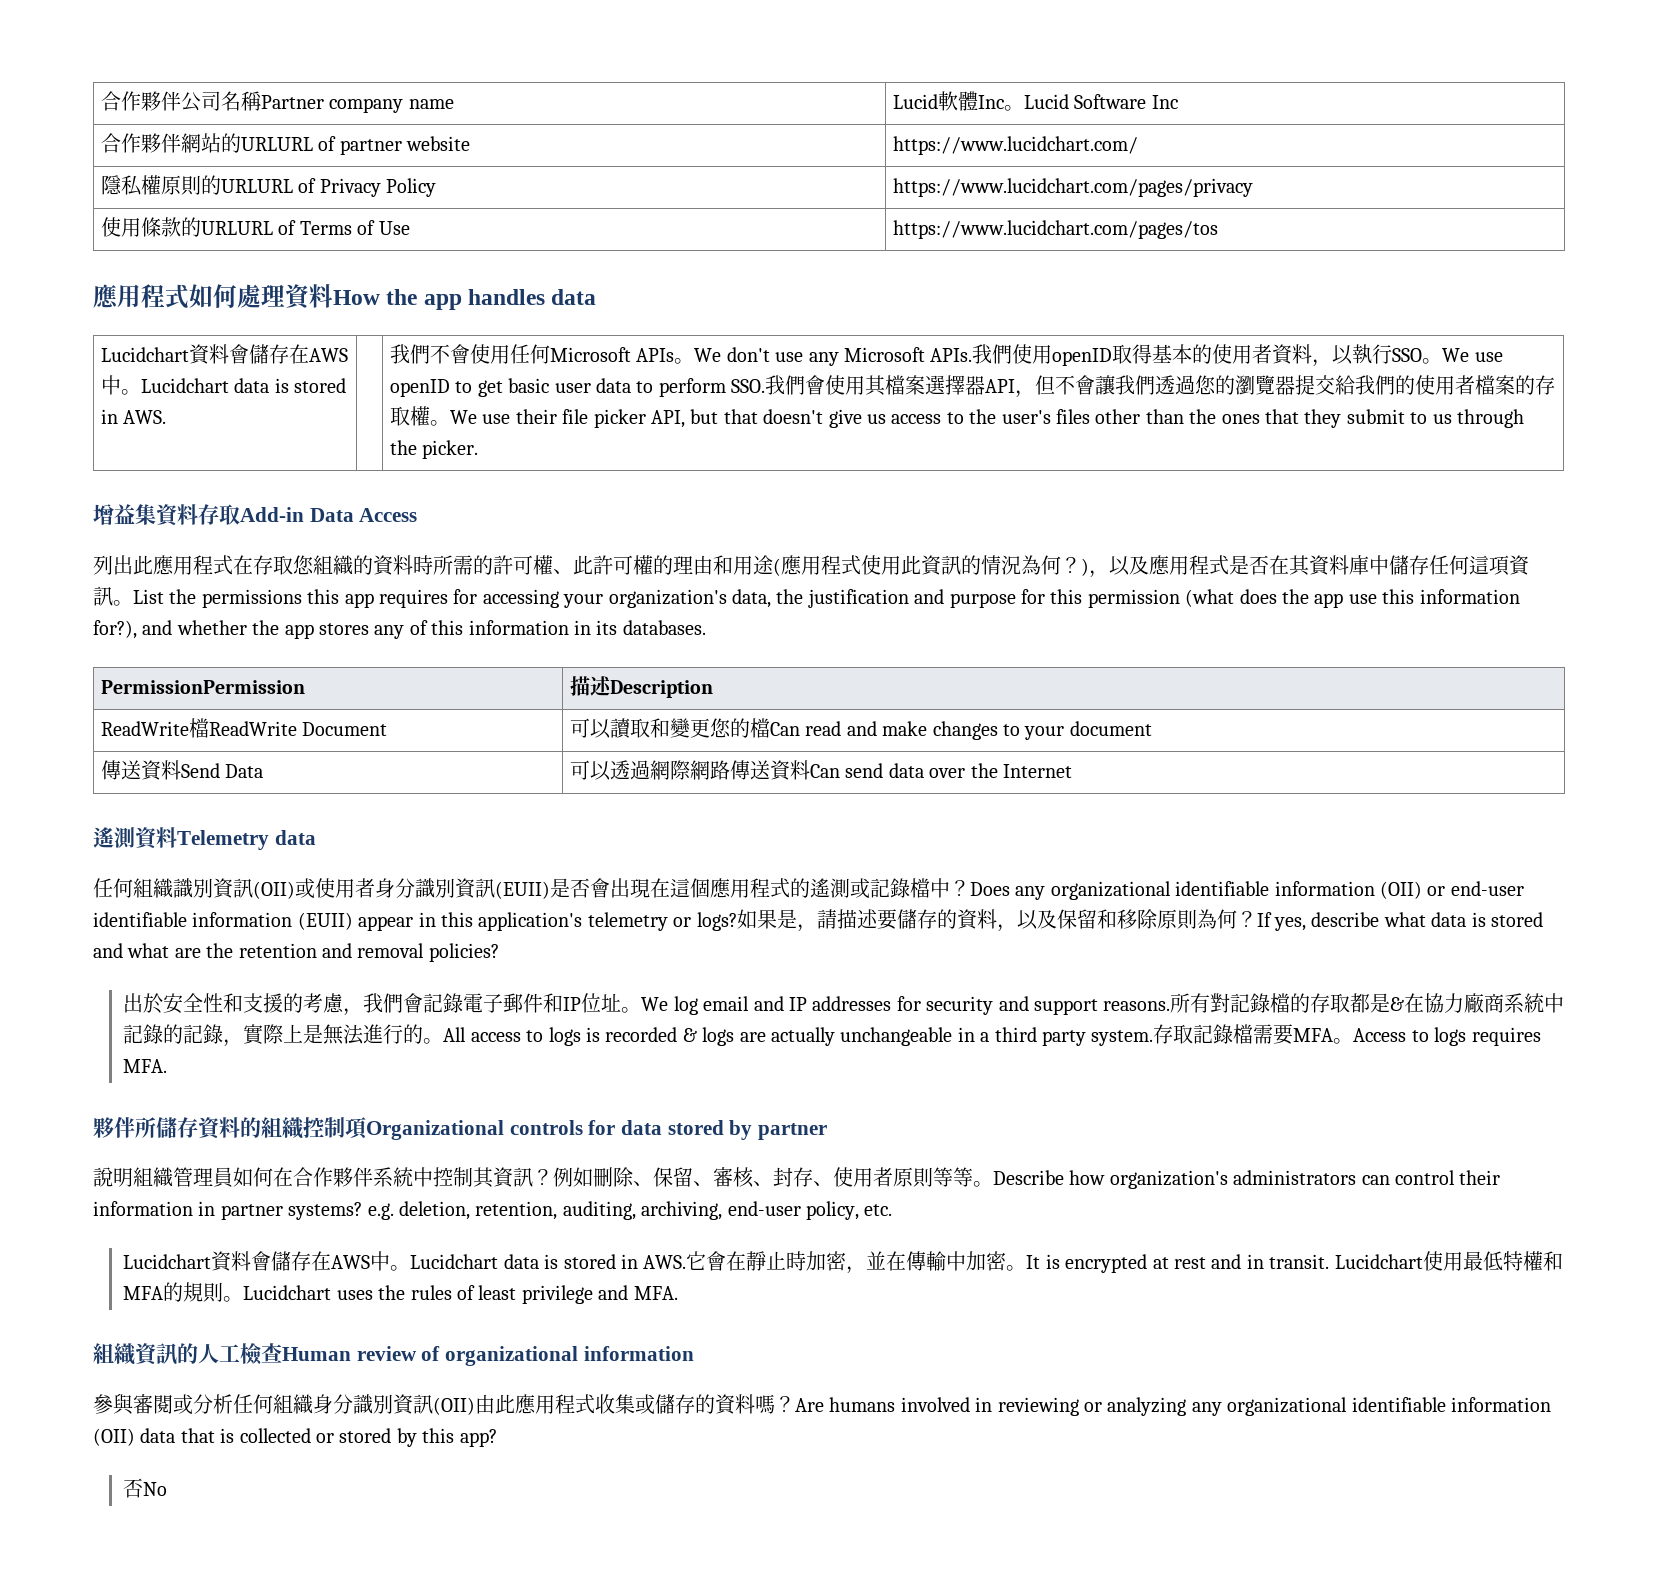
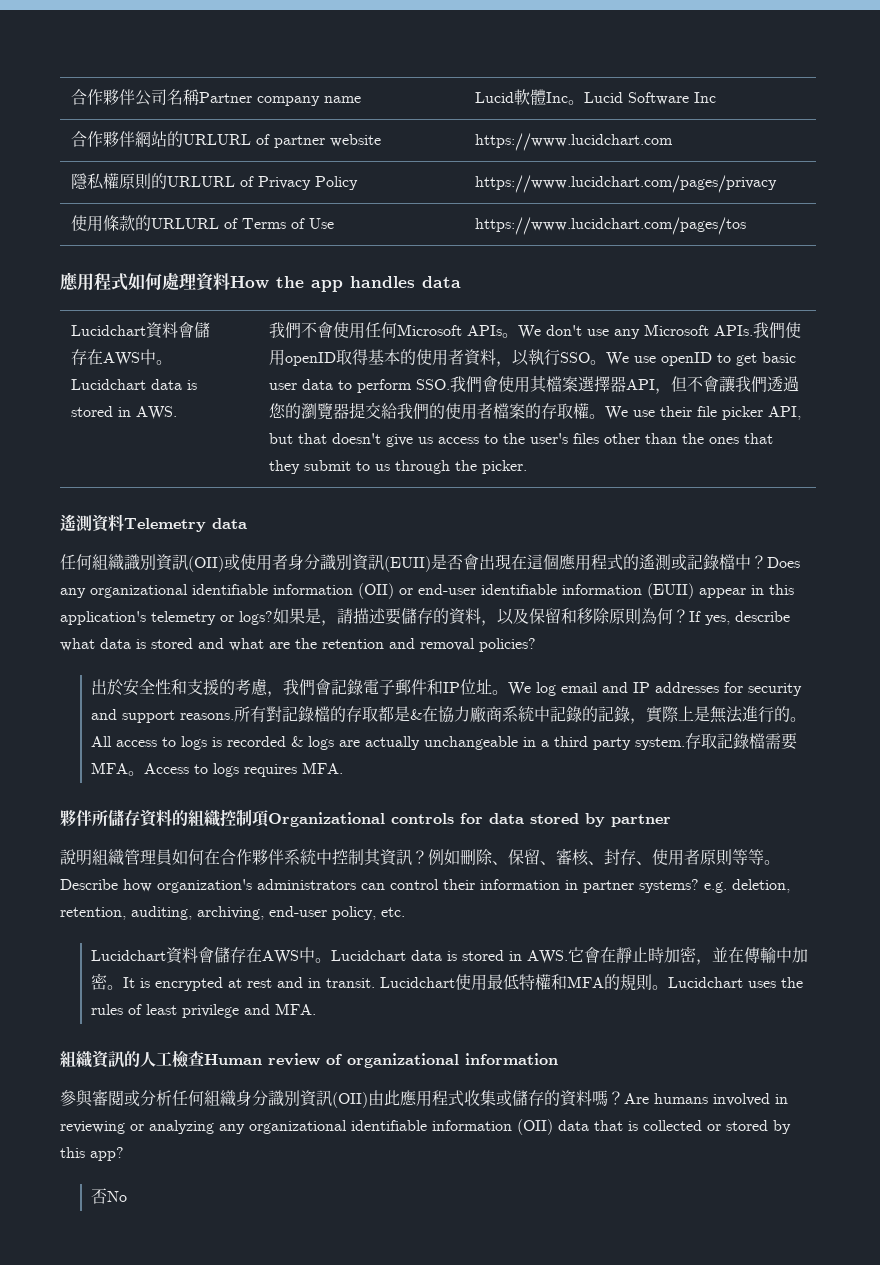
[893,136,1139,155] https://www.lucidchart.com/ -> [474,133,673,151] https://www.lucidchart.com
[93,504,418,527] [93,555,1530,578] [93,586,1520,608] [93,620,706,639] [101,680,306,694] [570,676,714,698] [101,718,388,738] [570,718,1152,740] [101,760,264,781] [570,760,1073,781] // 增益集資料存取Add-in Data Access // 列出此應用程式在存取您組織的資料時所需的許可權、此許可權的理由和用途(應用程式使用此資訊的情況為何？)，以及應用程式是否在其資料庫中儲存任何這項資訊。List the permissions this app requires for accessing your organization's data, the justification and purpose for this permission (what does the app use this information for?), and whether the app stores any of this information in its databases. // PermissionPermission | 描述Description // ReadWrite檔ReadWrite Document | 可以讀取和變更您的檔Can read and make changes to your document // 傳送資料Send Data | 可以透過網際網路傳送資料Can send data over the Internet -> (527, 467) none

